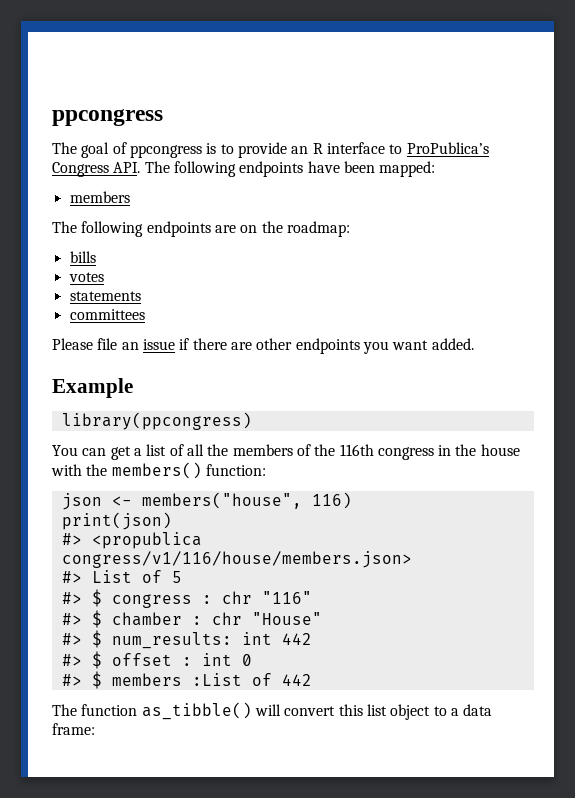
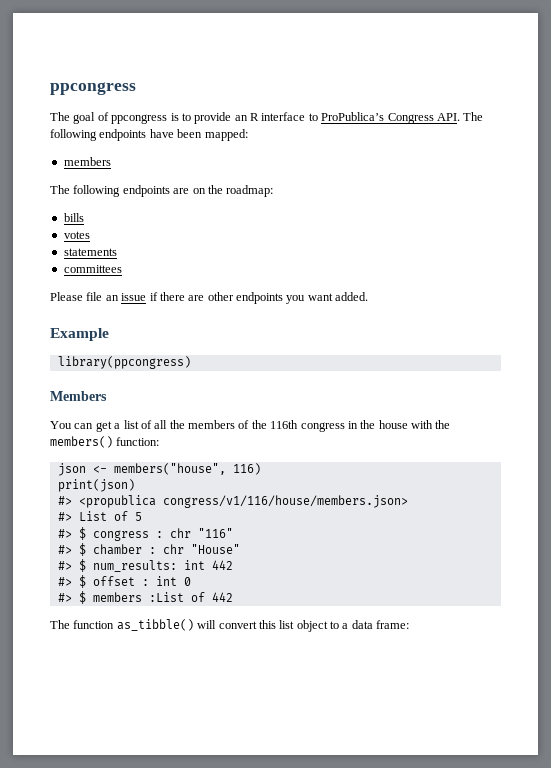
(252, 421) none -> [50,391,107,401] // Members

